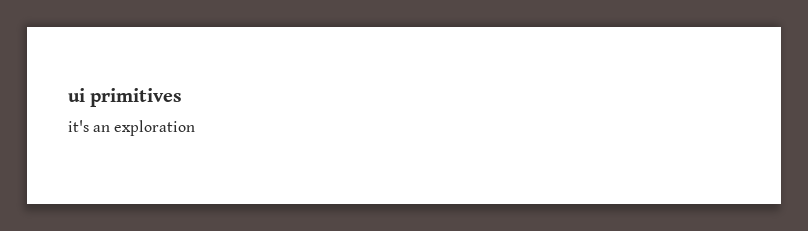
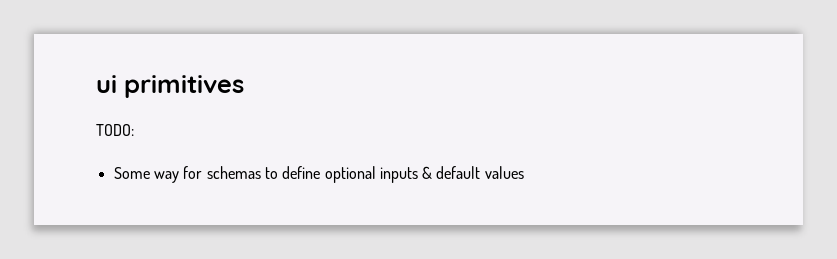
[68,120,196,136] it's an exploration -> [96,124,134,136] [113,166,524,183] TODO: // Some way for schemas to define optional inputs & default values

